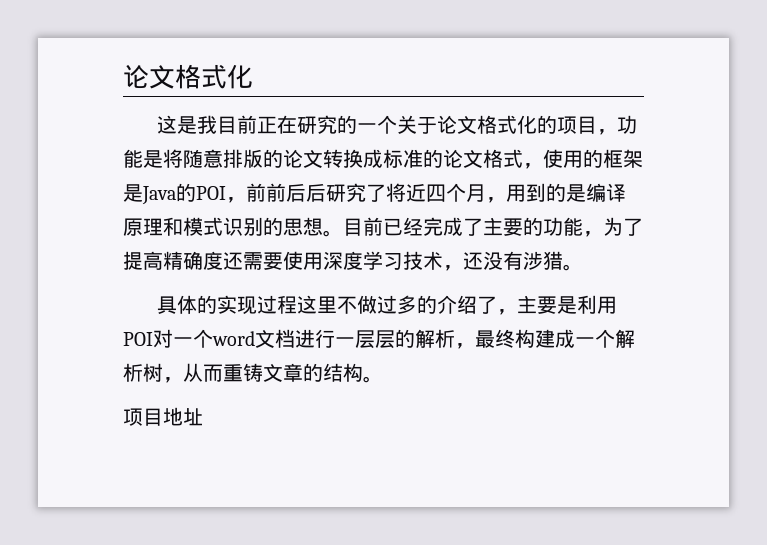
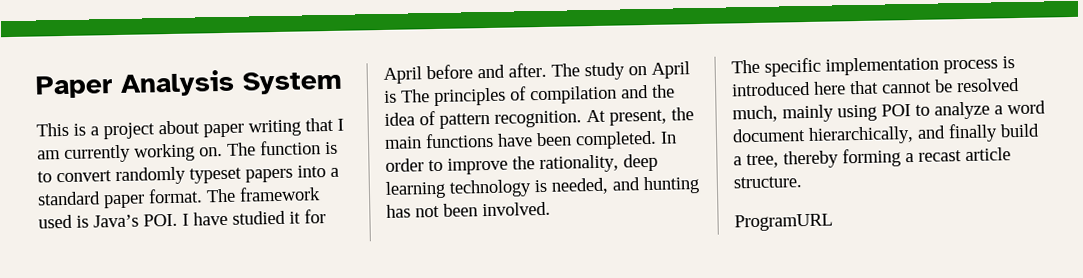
[123,64,253,89] [157,115,638,135] [123,149,643,169] [123,183,626,205] [123,217,643,237] [123,251,583,271] [157,295,618,315] [123,329,635,349] [123,363,383,383] [123,407,203,426] 论文格式化 // 这是我目前正在研究的一个关于论文格式化的项目，功能是将随意排版的论文转换成标准的论文格式，使用的框架是Java的POI，前前后后研究了将近四个月，用到的是编译原理和模式识别的思想。目前已经完成了主要的功能，为了提高精确度还需要使用深度学习技术，还没有涉猎。 // 具体的实现过程这里不做过多的介绍了，主要是利用POI对一个word文档进行一层层的解析，最终构建成一个解析树，从而重铸文章的结构。 // 项目地址 -> [35,69,343,99] [36,117,344,140] [37,140,338,163] [37,165,339,186] [37,186,321,209] [38,209,326,229] [383,61,690,84] [384,84,675,107] [384,107,694,129] [384,130,677,150] [385,153,658,175] [385,176,700,199] [386,201,551,218] [731,56,1015,77] [731,77,1020,97] [732,100,1046,123] [732,123,1040,145] [733,147,1011,169] [733,176,802,189] [734,213,833,232] Paper Analysis System // This is a project about paper writing that I am currently working on. The function is to convert randomly typeset papers into a standard paper format. The framework used is Java’s POI. I have studied it for April before and after. The study on April is The principles of compilation and the idea of pattern recognition. At present, the main functions have been completed. In order to improve the rationality, deep learning technology is needed, and hunting has not been involved. // The specific implementation process is introduced here that cannot be resolved much, mainly using POI to analyze a word document hierarchically, and finally build a tree, thereby forming a recast article structure. // ProgramURL

